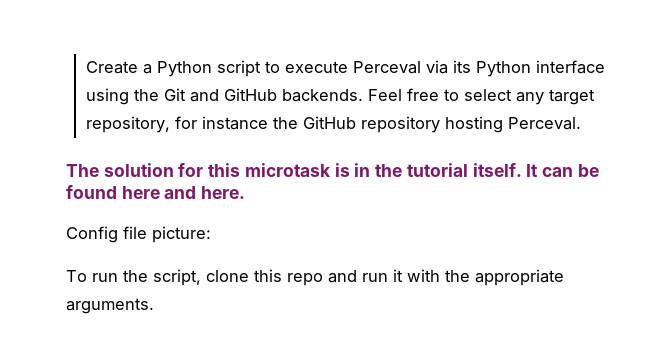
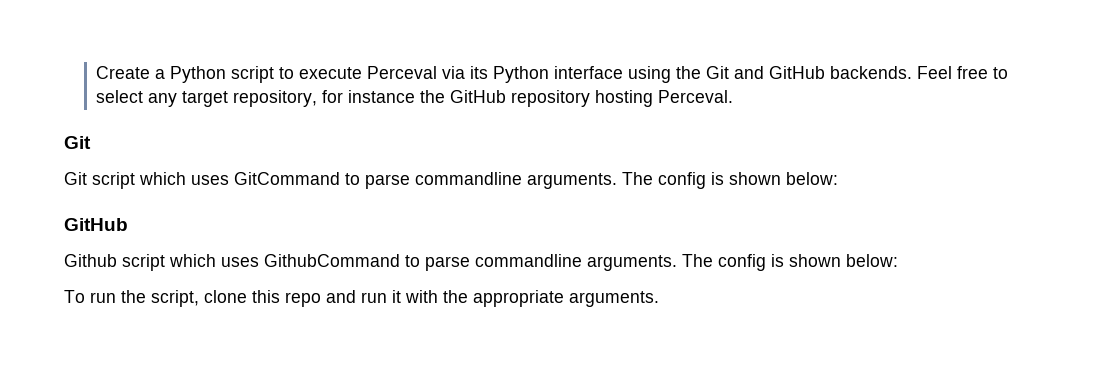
[66,163,599,177] [66,185,246,199] [66,226,211,243] The solution for this microtask is in the tutorial itself. It can be found here and here. // Config file picture: -> [64,136,91,149] [64,172,838,189] [64,218,128,231] [64,254,898,271] Git // Git script which uses GitCommand to parse commandline arguments. The config is shown below: // GitHub // Github script which uses GithubCommand to parse commandline arguments. The config is shown below:

